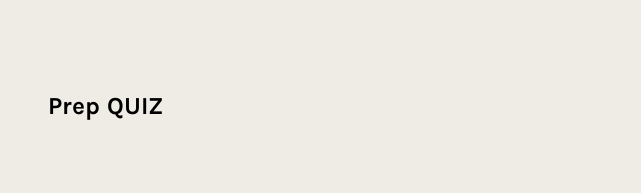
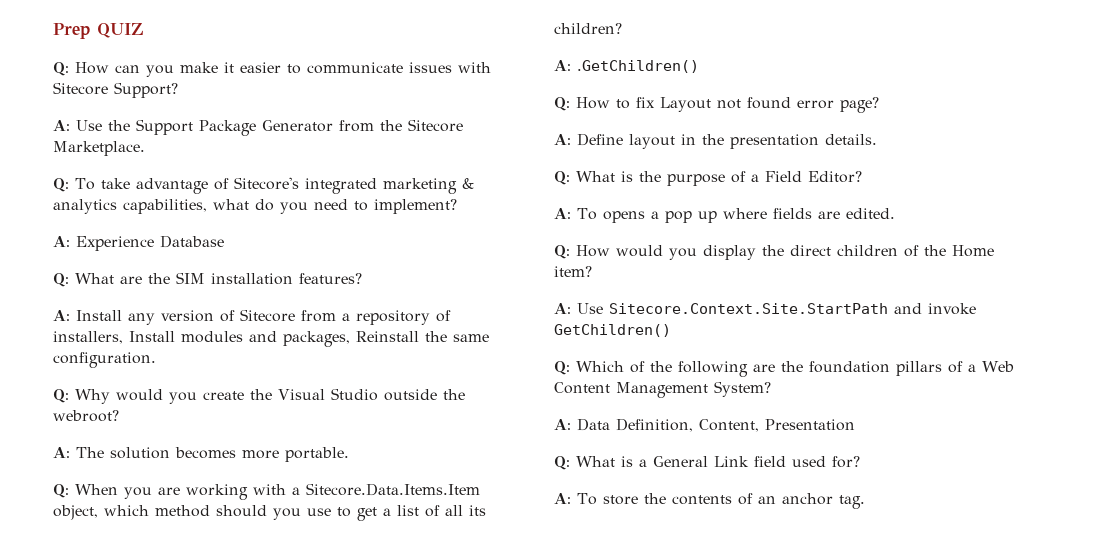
(163, 108) none -> [53,62,491,77] [53,82,178,98] [53,119,463,136] [53,141,145,156] [53,177,474,194] [53,199,457,214] [53,235,224,251] [53,272,362,287] [53,309,451,325] [53,331,489,347] [53,352,156,368] [53,388,465,404] [53,410,119,422] [53,447,349,462] [53,483,480,500] [53,505,486,521] [554,23,622,34] [554,60,699,73] [554,97,879,113] [554,133,877,149] [554,171,862,186] [554,208,895,223] [554,245,994,260] [554,266,592,277] [554,303,976,315] [554,324,671,337] [554,361,1014,377] [554,381,771,398] [554,418,855,432] [554,456,860,470] [554,493,865,509] // Q: How can you make it easier to communicate issues with Sitecore Support? // A: Use the Support Package Generator from the Sitecore Marketplace. // Q: To take advantage of Sitecore's integrated marketing & analytics capabilities, what do you need to implement? // A: Experience Database // Q: What are the SIM installation features? // A: Install any version of Sitecore from a repository of installers, Install modules and packages, Reinstall the same configuration. // Q: Why would you create the Visual Studio outside the webroot? // A: The solution becomes more portable. // Q: When you are working with a Sitecore.Data.Items.Item object, which method should you use to get a list of all its children? // A: .GetChildren() // Q: How to fix Layout not found error page? // A: Define layout in the presentation details. // Q: What is the purpose of a Field Editor? // A: To opens a pop up where fields are edited. // Q: How would you display the direct children of the Home item? // A: Use Sitecore.Context.Site.StartPath and invoke GetChildren() // Q: Which of the following are the foundation pillars of a Web Content Management System? // A: Data Definition, Content, Presentation // Q: What is a General Link field used for? // A: To store the contents of an anchor tag.

